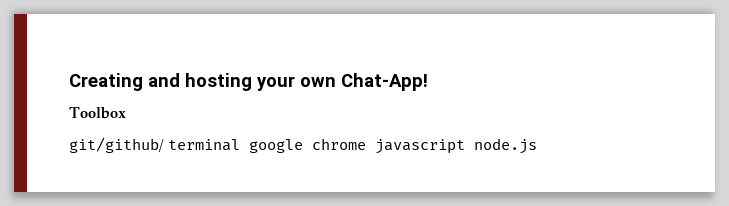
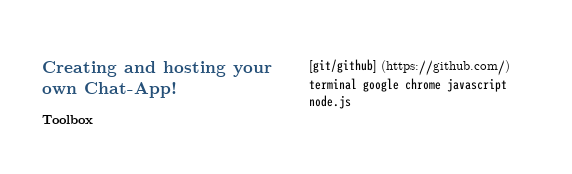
[69,137,164,153] git/github/ -> [309,59,510,76] [git/github] (https://github.com/)

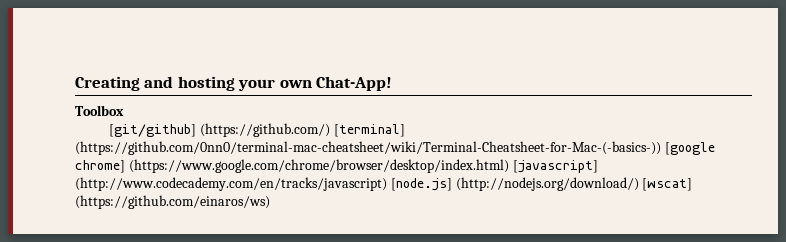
[309,78,507,92] [309,95,351,109] terminal google chrome javascript node.js -> [333,124,405,137] [75,141,715,155] [75,159,598,173] [75,177,693,191] [75,195,270,209] [terminal] (https://github.com/0nn0/terminal-mac-cheatsheet/wiki/Terminal-Cheatsheet-for-Mac-(-basics-)) [google chrome] (https://www.google.com/chrome/browser/desktop/index.html) [javascript] (http://www.codecademy.com/en/tracks/javascript) [node.js] (http://nodejs.org/download/) [wscat] (https://github.com/einaros/ws)

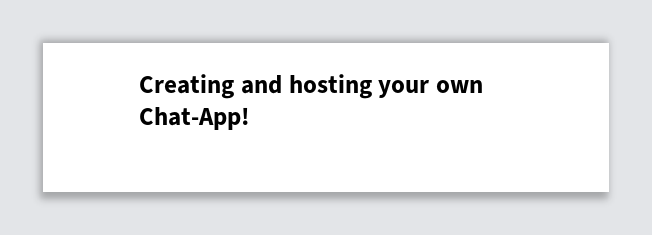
[75,105,124,116] [109,123,405,137] [75,141,715,155] [75,159,598,173] [75,177,693,191] [75,195,270,209] // Toolbox // [git/github] (https://github.com/) [terminal] (https://github.com/0nn0/terminal-mac-cheatsheet/wiki/Terminal-Cheatsheet-for-Mac-(-basics-)) [google chrome] (https://www.google.com/chrome/browser/desktop/index.html) [javascript] (http://www.codecademy.com/en/tracks/javascript) [node.js] (http://nodejs.org/download/) [wscat] (https://github.com/einaros/ws) -> (250, 118) none

